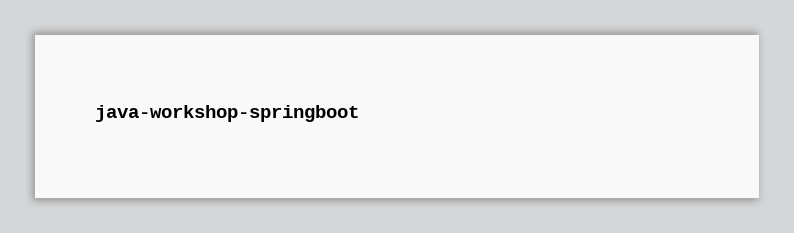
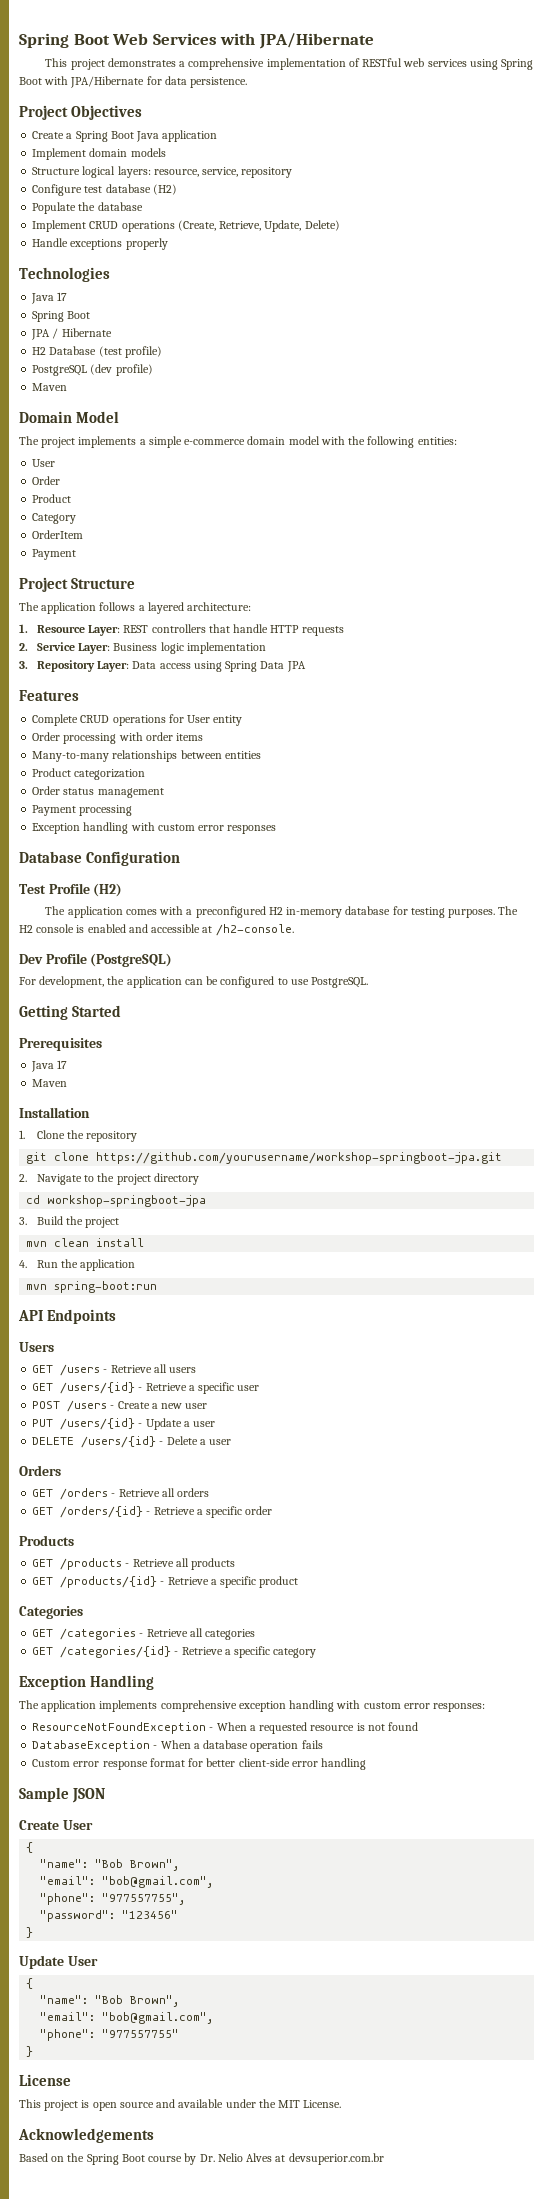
[95,105,359,122] java-workshop-springboot -> [19,33,374,49] [45,58,534,70] [19,76,248,88] [19,105,143,120] [32,130,218,142] [32,148,166,160] [32,166,293,178] [32,184,177,196] [32,202,143,214] [32,220,340,232] [32,238,168,250] [19,267,110,282] [31,292,68,304] [32,311,91,322] [31,328,112,340] [32,346,162,358] [32,364,153,376] [32,383,68,391] [19,411,120,423] [19,436,457,448] [32,459,56,467] [32,476,61,485] [32,494,72,503] [32,513,77,524] [32,530,84,539] [32,549,77,560] [19,577,136,592] [19,602,252,614] [19,624,344,636] [19,642,266,654] [19,660,306,672] [19,690,79,701] [32,714,243,726] [32,732,204,744] [32,750,261,762] [32,768,146,780] [32,786,164,798] [32,805,133,816] [32,822,277,834] [19,851,181,866] [19,883,123,897] [45,906,519,918] [19,924,294,936] [19,953,173,967] [19,976,369,988] [19,1005,122,1020] [19,1038,102,1051] [31,1060,68,1072] [32,1079,68,1087] [19,1107,90,1118] [19,1130,138,1142] [26,1152,503,1164] [19,1173,199,1185] [26,1195,207,1207] [19,1216,120,1228] [26,1238,145,1247] [19,1259,136,1271] [26,1281,158,1293] [18,1309,117,1324] [19,1342,54,1352] [32,1364,197,1376] [32,1382,260,1394] [32,1400,208,1412] [32,1418,216,1430] [32,1436,232,1448] [19,1465,61,1476] [32,1488,210,1500] [32,1506,273,1518] [19,1535,74,1546] [32,1558,236,1570] [32,1576,299,1588] [19,1606,83,1619] [32,1628,256,1640] [32,1646,317,1658] [19,1675,155,1690] [19,1700,486,1712] [32,1722,419,1734] [32,1740,323,1752] [32,1758,367,1770] [19,1787,106,1803] [19,1820,93,1830] [26,1842,34,1853] [40,1859,180,1871] [40,1876,214,1888] [40,1893,186,1905] [40,1910,179,1922] [26,1927,34,1938] [19,1955,98,1969] [26,1978,34,1989] [40,1995,180,2007] [40,2012,214,2024] [40,2029,180,2041] [26,2046,34,2057] [19,2074,71,2086] [19,2099,342,2111] [18,2128,154,2143] [19,2153,384,2165] Spring Boot Web Services with JPA/Hibernate // This project demonstrates a comprehensive implementation of RESTful web services using Spring Boot with JPA/Hibernate for data persistence. // Project Objectives // Create a Spring Boot Java application // Implement domain models // Structure logical layers: resource, service, repository // Configure test database (H2) // Populate the database // Implement CRUD operations (Create, Retrieve, Update, Delete) // Handle exceptions properly // Technologies // Java 17 // Spring Boot // JPA / Hibernate // H2 Database (test profile) // PostgreSQL (dev profile) // Maven // Domain Model // The project implements a simple e-commerce domain model with the following entities: // User // Order // Product // Category // OrderItem // Payment // Project Structure // The application follows a layered architecture: // 1. Resource Layer: REST controllers that handle HTTP requests // 2. Service Layer: Business logic implementation // 3. Repository Layer: Data access using Spring Data JPA // Features // Complete CRUD operations for User entity // Order processing with order items // Many-to-many relationships between entities // Product categorization // Order status management // Payment processing // Exception handling with custom error responses // Database Configuration // Test Profile (H2) // The application comes with a preconfigured H2 in-memory database for testing purposes. The H2 console is enabled and accessible at /h2-console. // Dev Profile (PostgreSQL) // For development, the application can be configured to use PostgreSQL. // Getting Started // Prerequisites // Java 17 // Maven // Installation // 1. Clone the repository // git clone https://github.com/yourusername/workshop-springboot-jpa.git // 2. Navigate to the project directory // cd workshop-springboot-jpa // 3. Build the project // mvn clean install // 4. Run the application // mvn spring-boot:run // API Endpoints // Users // GET /users - Retrieve all users // GET /users/{id} - Retrieve a specific user // POST /users - Create a new user // PUT /users/{id} - Update a user // DELETE /users/{id} - Delete a user // Orders // GET /orders - Retrieve all orders // GET /orders/{id} - Retrieve a specific order // Products // GET /products - Retrieve all products // GET /products/{id} - Retrieve a specific product // Categories // GET /categories - Retrieve all categories // GET /categories/{id} - Retrieve a specific category // Exception Handling // The application implements comprehensive exception handling with custom error responses: // ResourceNotFoundException - When a requested resource is not found // DatabaseException - When a database operation fails // Custom error response format for better client-side error handling // Sample JSON // Create User // { // "name": "Bob Brown", // "email": "bob@gmail.com", // "phone": "977557755", // "password": "123456" // } // Update User // { // "name": "Bob Brown", // "email": "bob@gmail.com", // "phone": "977557755" // } // License // This project is open source and available under the MIT License. // Acknowledgements // Based on the Spring Boot course by Dr. Nelio Alves at devsuperior.com.br

